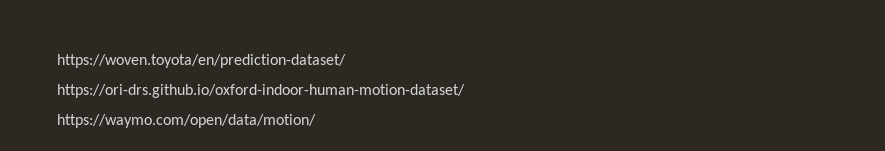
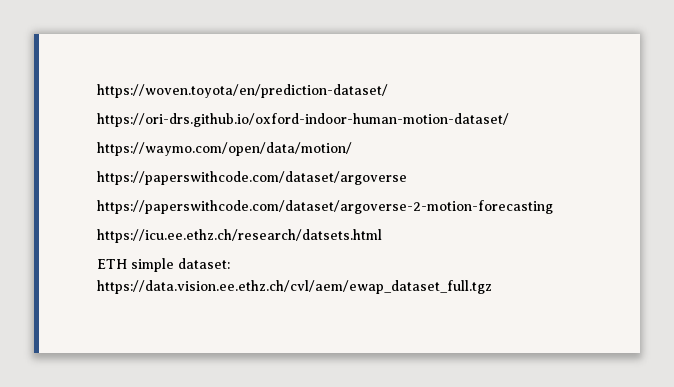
(316, 121) none -> [97,171,407,185] [97,200,553,214] [97,229,382,243] [97,258,230,272] [97,280,492,294] // https://paperswithcode.com/dataset/argoverse // https://paperswithcode.com/dataset/argoverse-2-motion-forecasting // https://icu.ee.ethz.ch/research/datsets.html // ETH simple dataset: https://data.vision.ee.ethz.ch/cvl/aem/ewap_dataset_full.tgz

